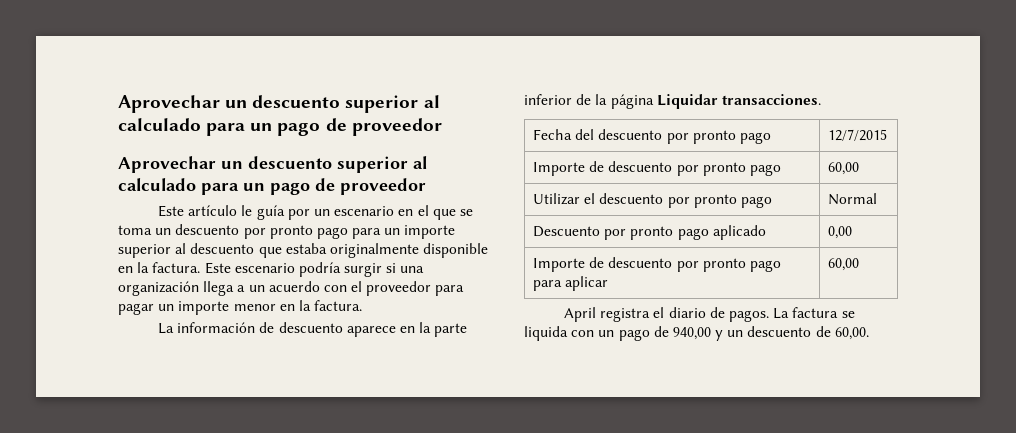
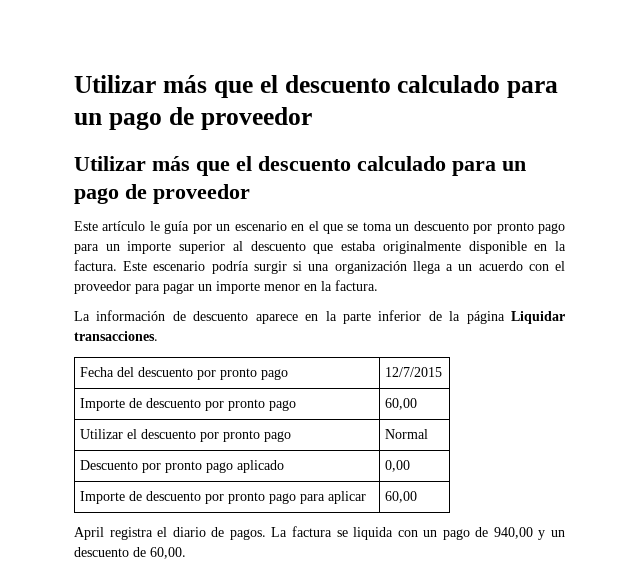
[118,95,440,113] [118,118,442,136] [118,156,427,173] Aprovechar un descuento superior al calculado para un pago de proveedor // Aprovechar un descuento superior al -> [74,75,559,98] [74,107,312,130] [74,156,351,176] Utilizar más que el descuento calculado para un pago de proveedor // Utilizar más que el descuento

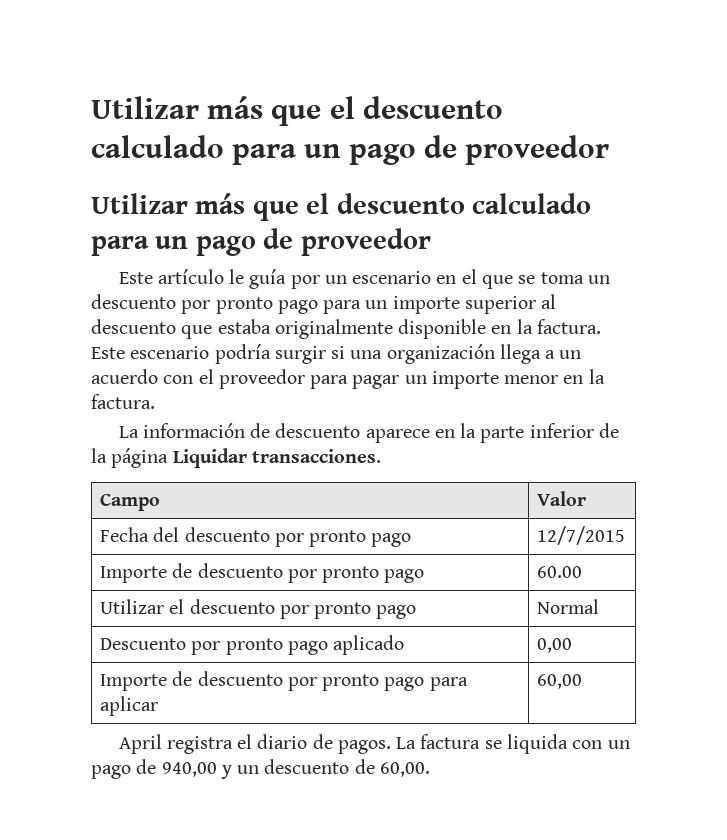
(158, 336) none -> [99,493,160,511] [536,491,586,506] // Campo | Valor
[385,398,418,410] 60,00 -> [536,566,582,578] 60.00

